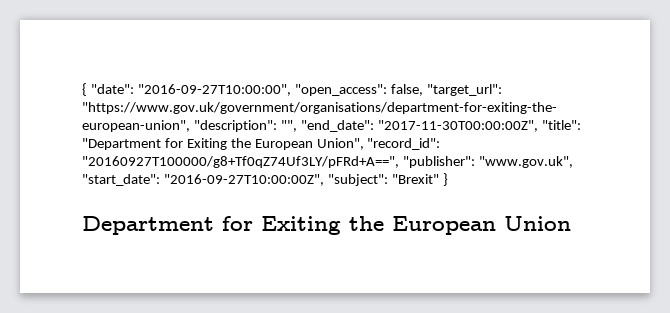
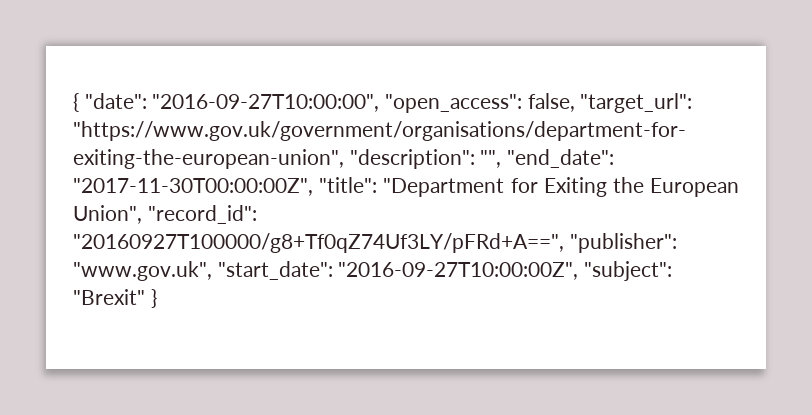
[82,216,571,235] // Department for Exiting the European Union -> (157, 298) none

